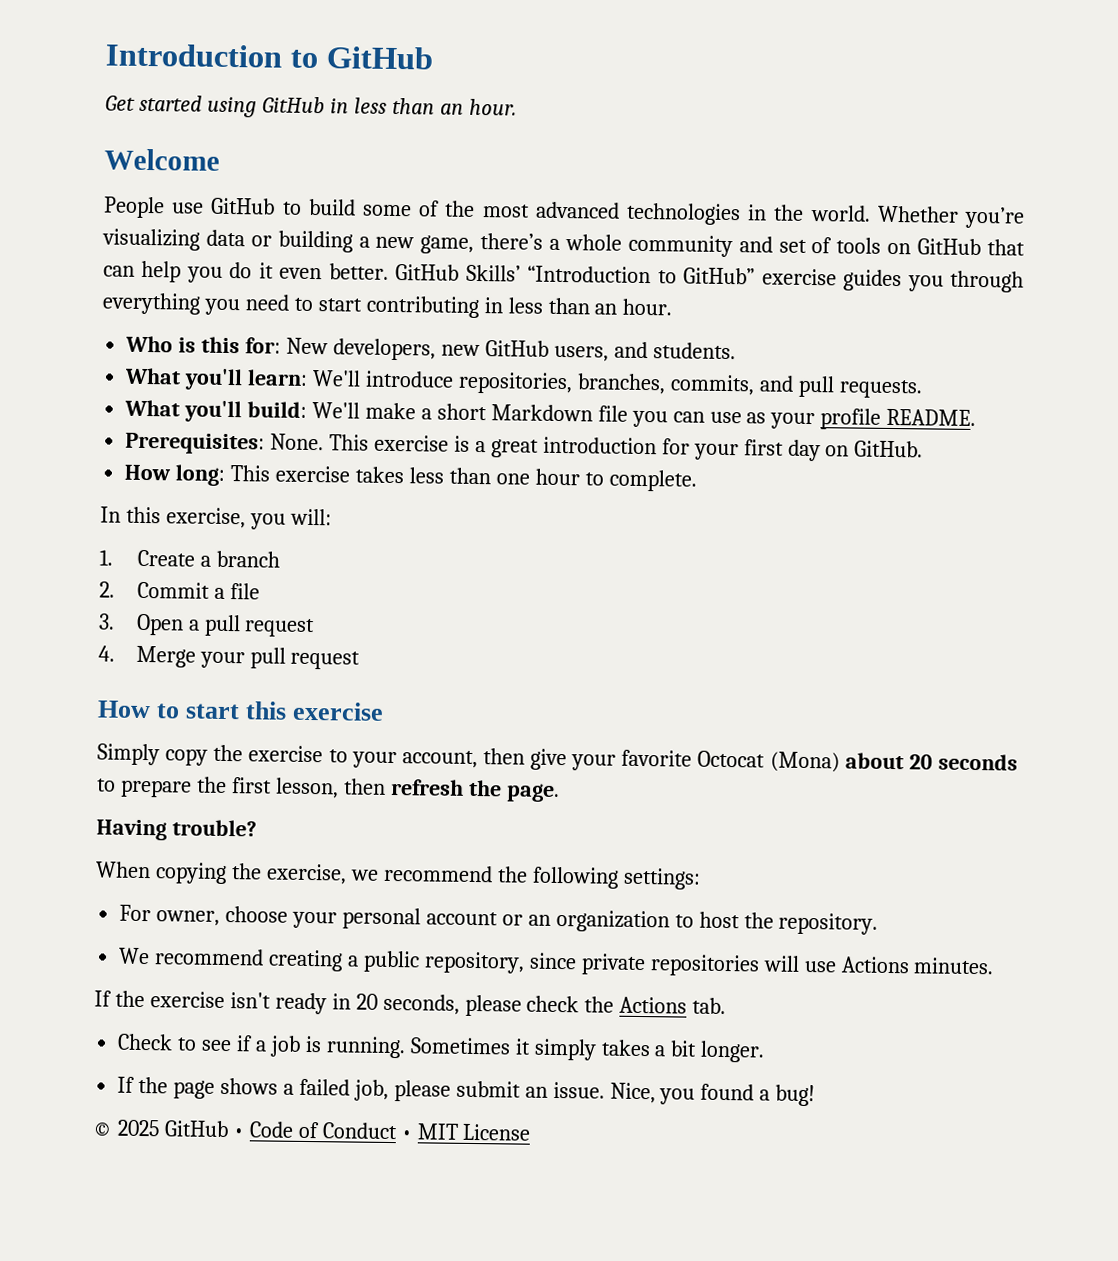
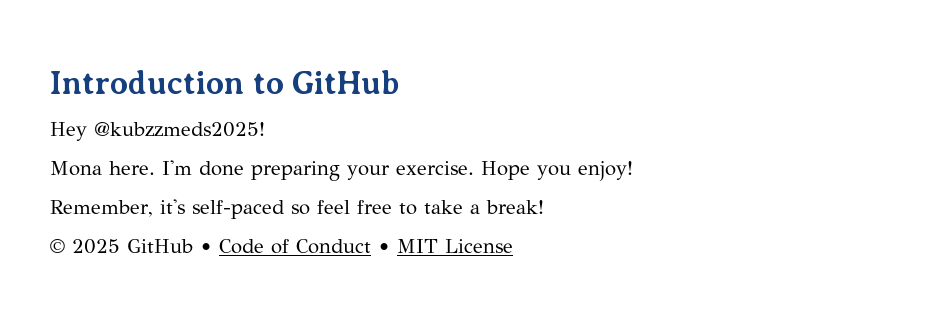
[105,94,517,118] [104,148,220,171] [103,196,1026,229] [102,228,1025,258] [103,260,1025,293] [102,292,673,319] [125,335,736,362] [124,367,923,399] [124,399,977,430] [125,432,924,462] [124,464,697,492] [100,506,332,530] [99,549,280,568] [99,581,260,600] [98,613,316,638] [98,645,361,670] [97,700,385,721] [97,743,1018,773] [97,776,560,803] [96,819,257,841] [95,861,701,890] [119,904,879,935] [118,947,995,977] [94,990,727,1017] [117,1033,766,1063] [117,1076,816,1107] Get started using GitHub in less than an hour. // Welcome // People use GitHub to build some of the most advanced technologies in the world. Whether you’re visualizing data or building a new game, there’s a whole community and set of tools on GitHub that can help you do it even better. GitHub Skills’ “Introduction to GitHub” exercise guides you through everything you need to start contributing in less than an hour. // Who is this for: New developers, new GitHub users, and students. // What you'll learn: We'll introduce repositories, branches, commits, and pull requests. // What you'll build: We'll make a short Markdown file you can use as your profile README. // Prerequisites: None. This exercise is a great introduction for your first day on GitHub. // How long: This exercise takes less than one hour to complete. // In this exercise, you will: // 1. Create a branch // 2. Commit a file // 3. Open a pull request // 4. Merge your pull request // How to start this exercise // Simply copy the exercise to your account, then give your favorite Octocat (Mona) about 20 seconds to prepare the first lesson, then refresh the page. // Having trouble? // When copying the exercise, we recommend the following settings: // For owner, choose your personal account or an organization to host the repository. // We recommend creating a public repository, since private repositories will use Actions minutes. // If the exercise isn't ready in 20 seconds, please check the Actions tab. // Check to see if a job is running. Sometimes it simply takes a bit longer. // If the page shows a failed job, please submit an issue. Nice, you found a bug! -> [50,122,265,141] [50,160,633,181] [50,199,544,219] Hey @kubzzmeds2025! // Mona here. I'm done preparing your exercise. Hope you enjoy! // Remember, it's self-paced so feel free to take a break!

